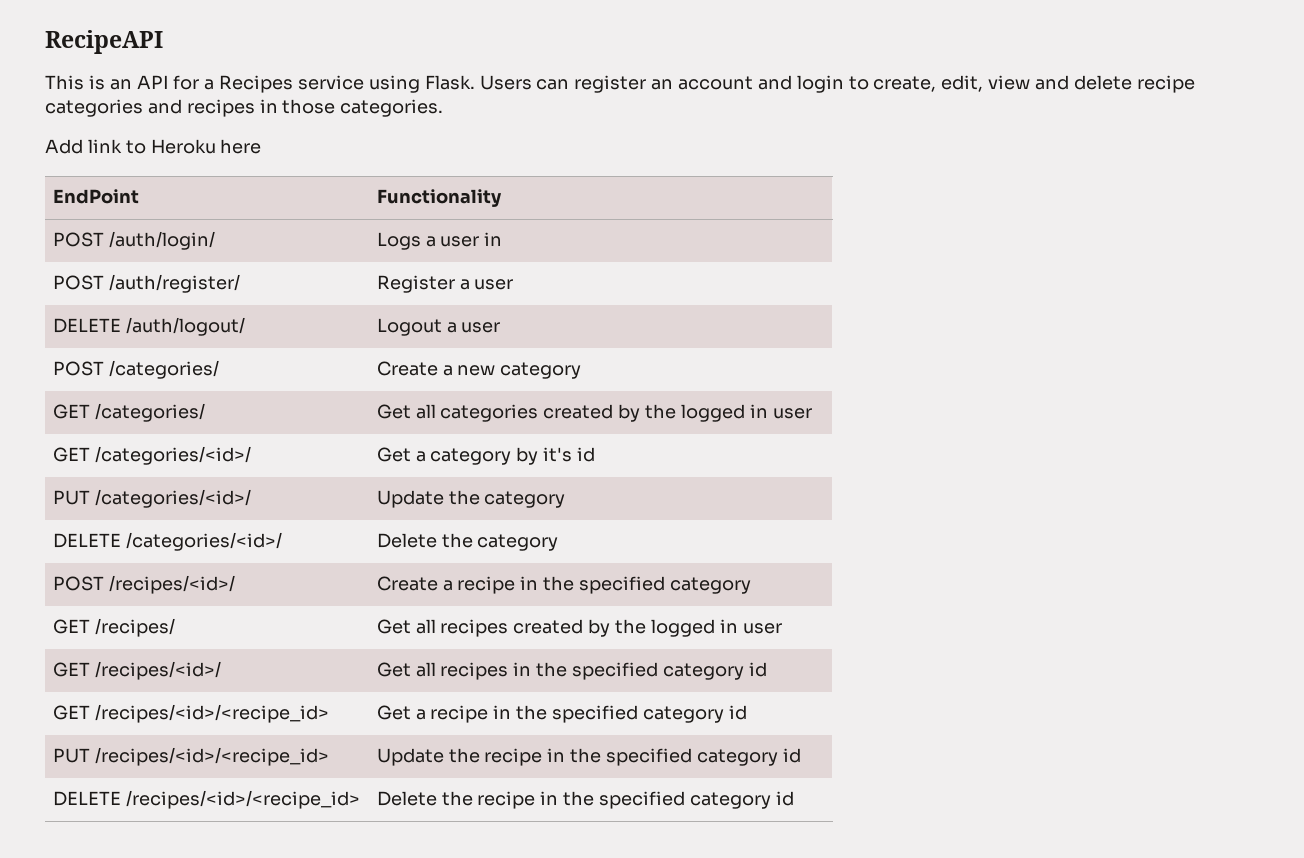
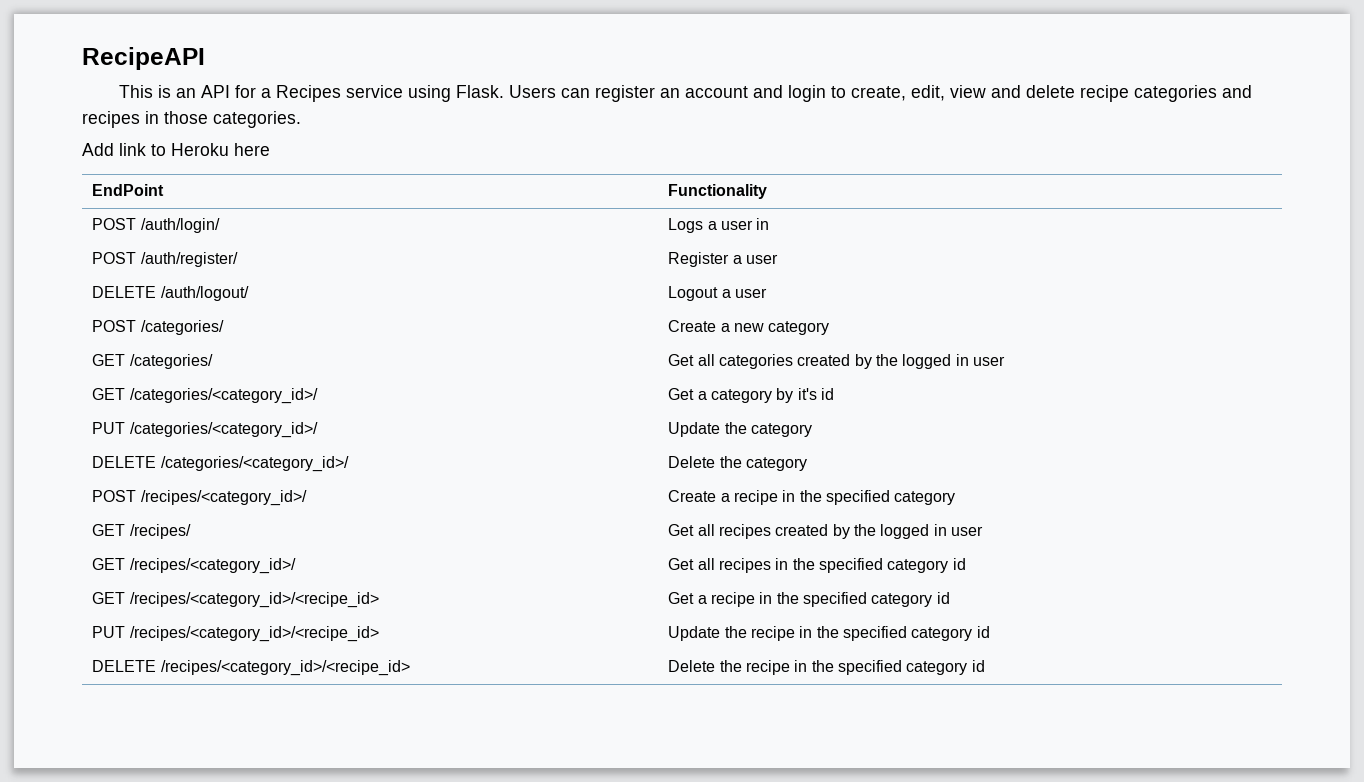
[94,446,251,465] /categories/<id>/ -> [129,388,318,404] /categories/<category_id>/
[94,489,251,508] /categories/<id>/ -> [129,422,318,438] /categories/<category_id>/
[125,532,282,551] /categories/<id>/ -> [160,456,349,472] /categories/<category_id>/
[108,575,235,594] /recipes/<id>/ -> [140,490,307,506] /recipes/<category_id>/
[94,661,221,680] /recipes/<id>/ -> [129,558,296,574] /recipes/<category_id>/
[94,704,329,723] /recipes/<id>/<recipe_id> -> [129,592,379,608] /recipes/<category_id>/<recipe_id>
[94,747,329,766] /recipes/<id>/<recipe_id> -> [129,626,379,642] /recipes/<category_id>/<recipe_id>
[125,790,360,809] /recipes/<id>/<recipe_id> -> [160,660,410,676] /recipes/<category_id>/<recipe_id>

